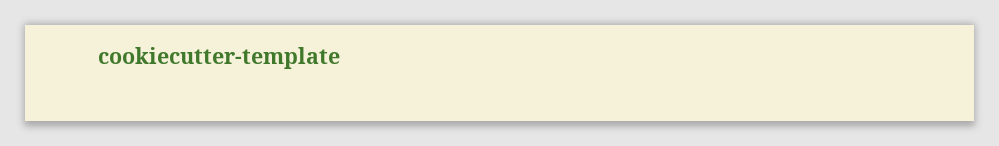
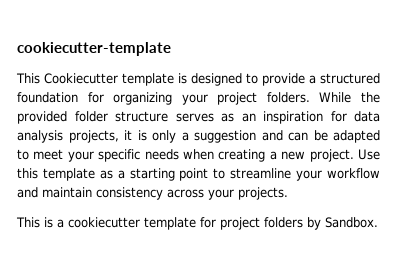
(340, 58) none -> [16,73,380,86] [17,92,380,105] [17,111,380,124] [17,130,380,143] [17,149,380,162] [17,168,380,181] [17,187,288,200] [16,217,378,230] // This Cookiecutter template is designed to provide a structured foundation for organizing your project folders. While the provided folder structure serves as an inspiration for data analysis projects, it is only a suggestion and can be adapted to meet your specific needs when creating a new project. Use this template as a starting point to streamline your workflow and maintain consistency across your projects. // This is a cookiecutter template for project folders by Sandbox.

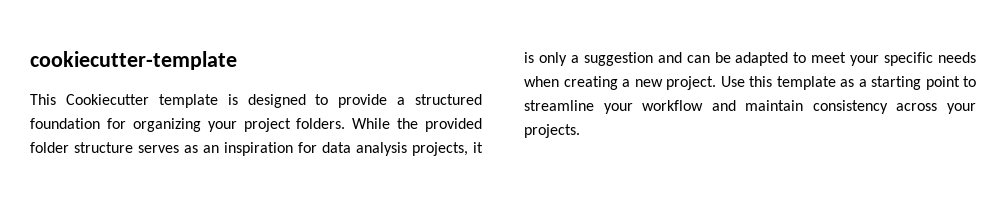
[16,217,378,230] // This is a cookiecutter template for project folders by Sandbox. -> (580, 131) none

